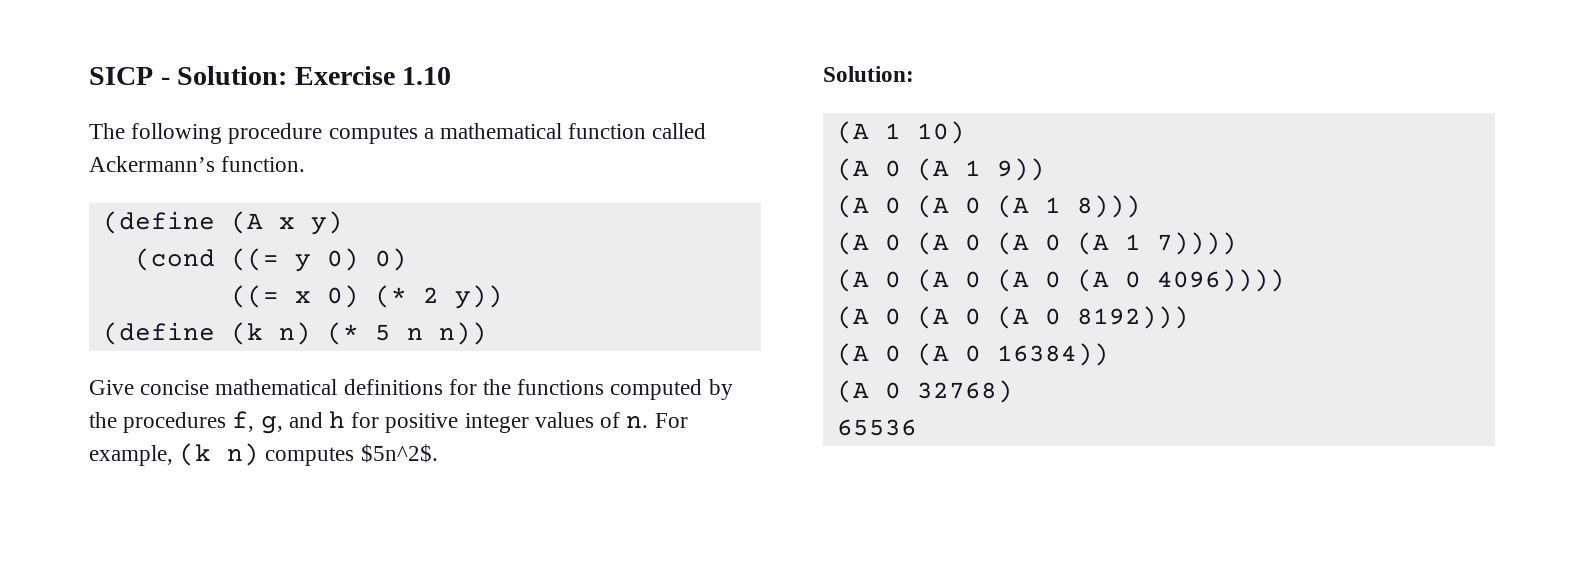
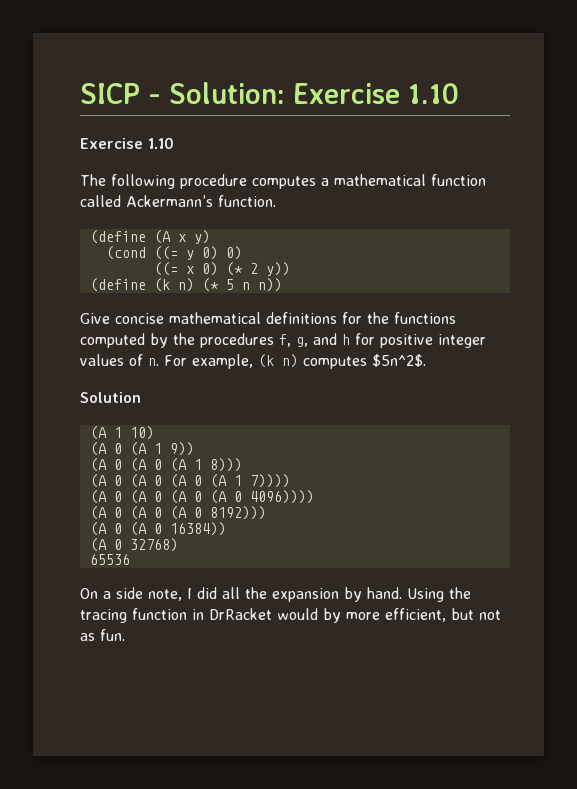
(452, 76) none -> [80,137,174,149] // Exercise 1.10
[823,66,914,82] Solution: -> [80,392,141,403] Solution
(917, 427) none -> [80,587,471,602] [80,608,501,623] [80,629,125,641] // On a side note, I did all the expansion by hand. Using the tracing function in DrRacket would by more efficient, but not as fun.

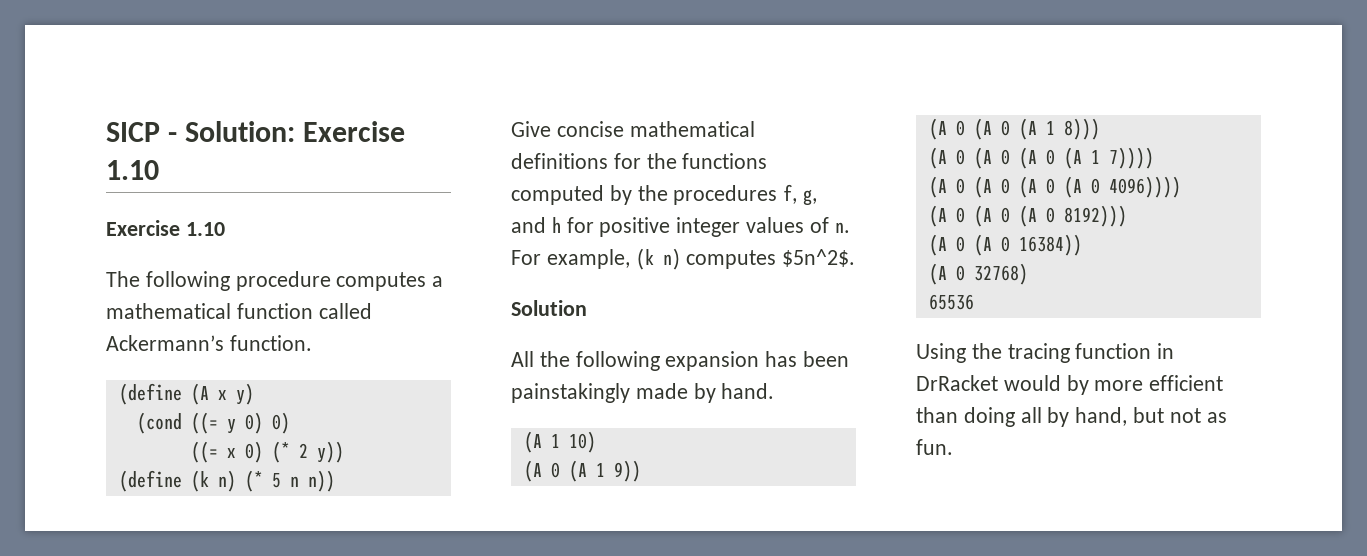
(141, 397) none -> [511,351,850,371] [511,383,775,403] // All the following expansion has been painstakingly made by hand.
[80,587,402,602] On a side note, I did all the expansion by hand. -> (974, 302) none
[385,608,446,622] efficient, -> [1149,375,1224,391] [916,407,1128,427] efficient than doing all by hand,

